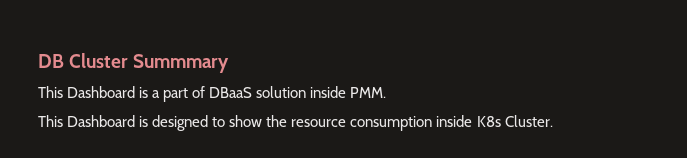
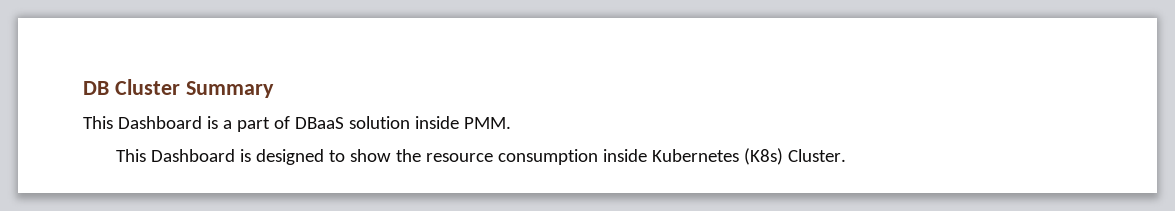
[133,54,230,73] Summmary -> [185,81,274,98] Summary
[476,116,501,127] K8s -> [651,148,783,165] Kubernetes (K8s)

